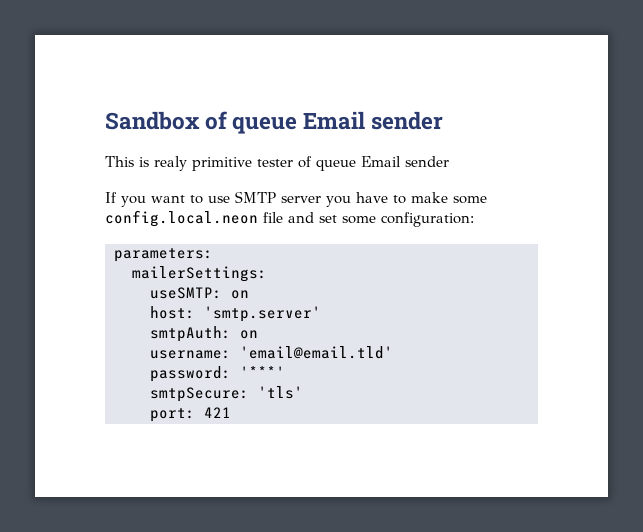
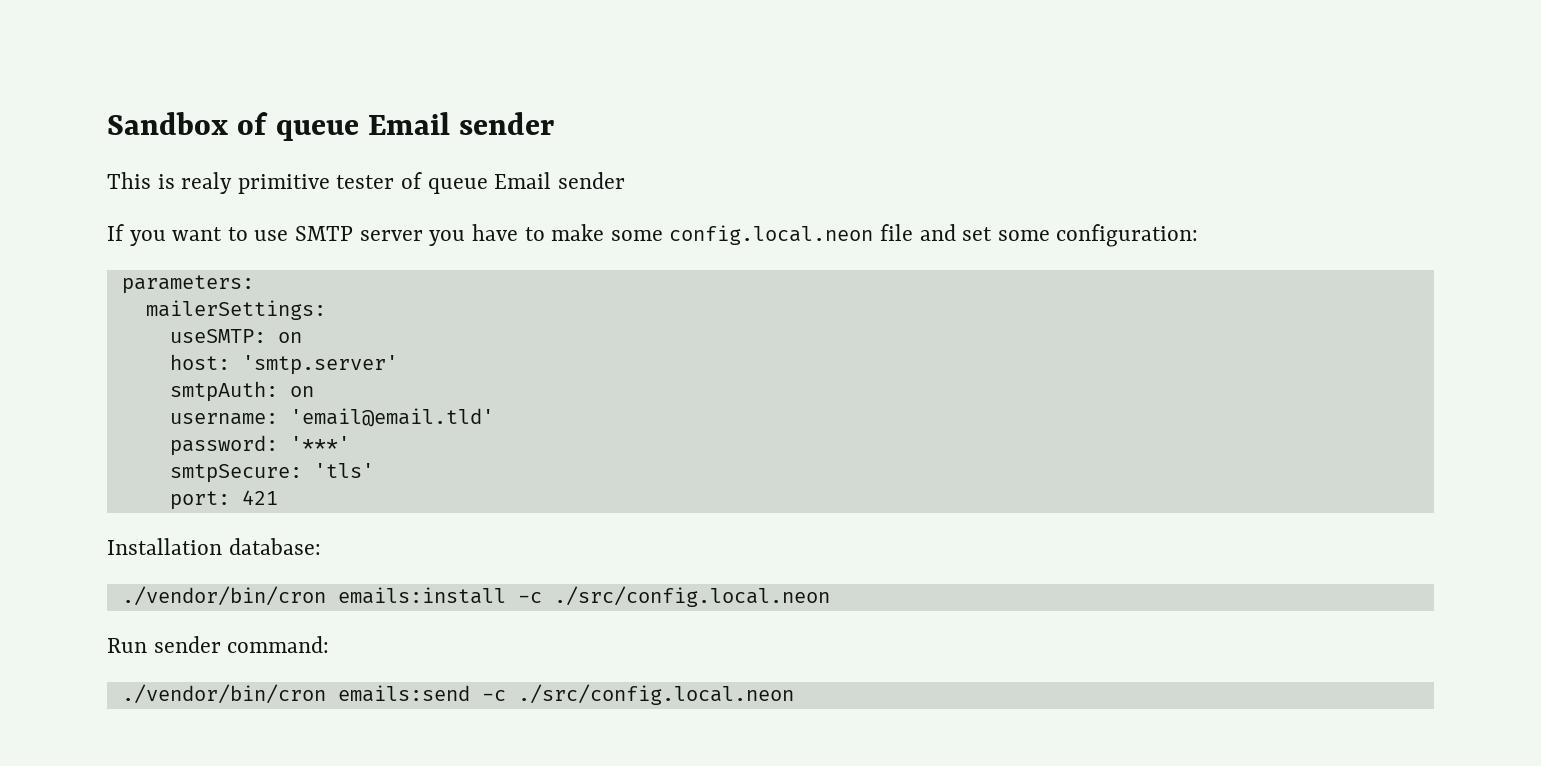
(231, 412) none -> [107,538,321,555] [121,586,830,607] [107,636,330,653] [121,684,794,705] // Installation database: // ./vendor/bin/cron emails:install -c ./src/config.local.neon // Run sender command: // ./vendor/bin/cron emails:send -c ./src/config.local.neon

